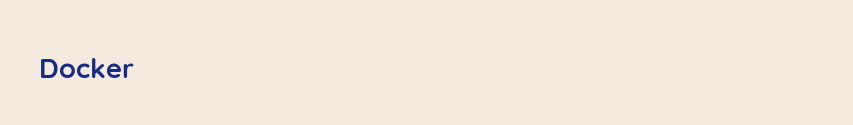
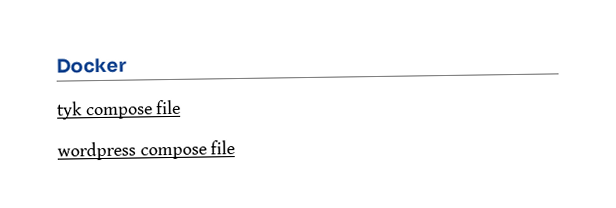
(134, 68) none -> [56,99,182,120] [57,140,236,161] // tyk compose file // wordpress compose file

